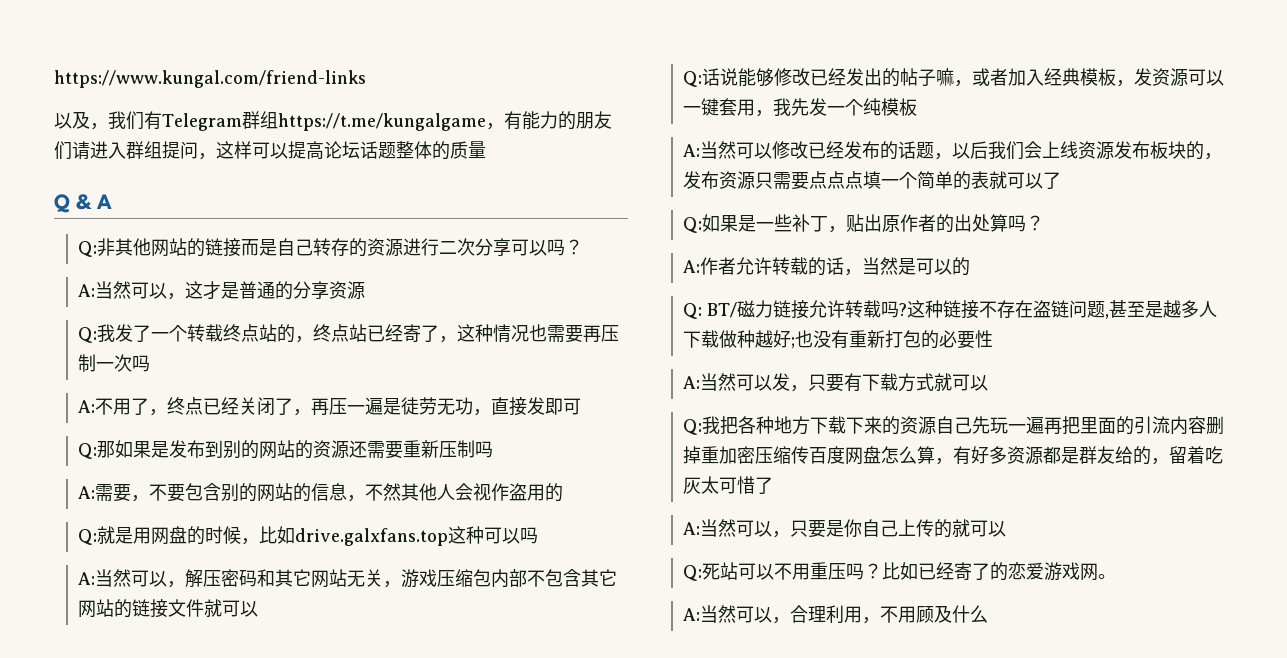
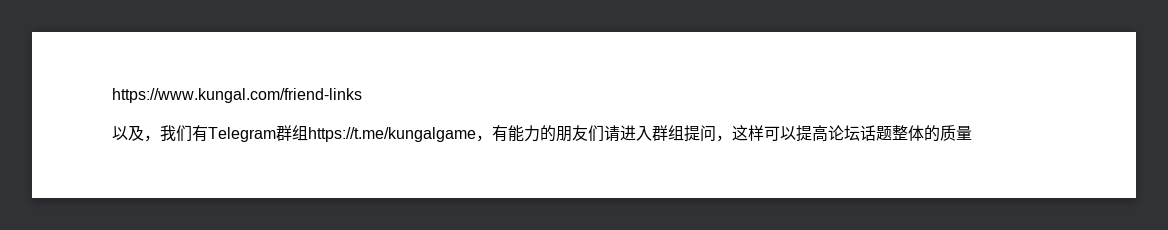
[54,194,112,213] [78,238,584,257] [78,281,366,300] [78,324,620,343] [78,354,151,372] [78,397,582,416] [78,440,494,459] [78,483,564,502] [78,526,539,546] [78,569,618,588] [78,599,259,618] [683,68,1225,87] [683,98,918,117] [683,141,1223,160] [683,171,1062,190] [683,214,1045,233] [683,257,971,276] [683,300,1218,319] [683,330,994,349] [683,373,989,392] [683,416,1225,435] [683,446,1224,465] [683,476,774,494] [683,519,1007,538] [683,562,1117,581] [683,605,989,624] // Q & A // Q:非其他网站的链接而是自己转存的资源进行二次分享可以吗？ // A:当然可以，这才是普通的分享资源 // Q:我发了一个转载终点站的，终点站已经寄了，这种情况也需要再压制一次吗 // A:不用了，终点已经关闭了，再压一遍是徒劳无功，直接发即可 // Q:那如果是发布到别的网站的资源还需要重新压制吗 // A:需要，不要包含别的网站的信息，不然其他人会视作盗用的 // Q:就是用网盘的时候，比如drive.galxfans.top这种可以吗 // A:当然可以，解压密码和其它网站无关，游戏压缩包内部不包含其它网站的链接文件就可以 // Q:话说能够修改已经发出的帖子嘛，或者加入经典模板，发资源可以一键套用，我先发一个纯模板 // A:当然可以修改已经发布的话题，以后我们会上线资源发布板块的，发布资源只需要点点点填一个简单的表就可以了 // Q:如果是一些补丁，贴出原作者的出处算吗？ // A:作者允许转载的话，当然是可以的 // Q: BT/磁力链接允许转载吗?这种链接不存在盗链问题,甚至是越多人下载做种越好;也没有重新打包的必要性 // A:当然可以发，只要有下载方式就可以 // Q:我把各种地方下载下来的资源自己先玩一遍再把里面的引流内容删掉重加密压缩传百度网盘怎么算，有好多资源都是群友给的，留着吃灰太可惜了 // A:当然可以，只要是你自己上传的就可以 // Q:死站可以不用重压吗？比如已经寄了的恋爱游戏网。 // A:当然可以，合理利用，不用顾及什么 -> (972, 133) none

